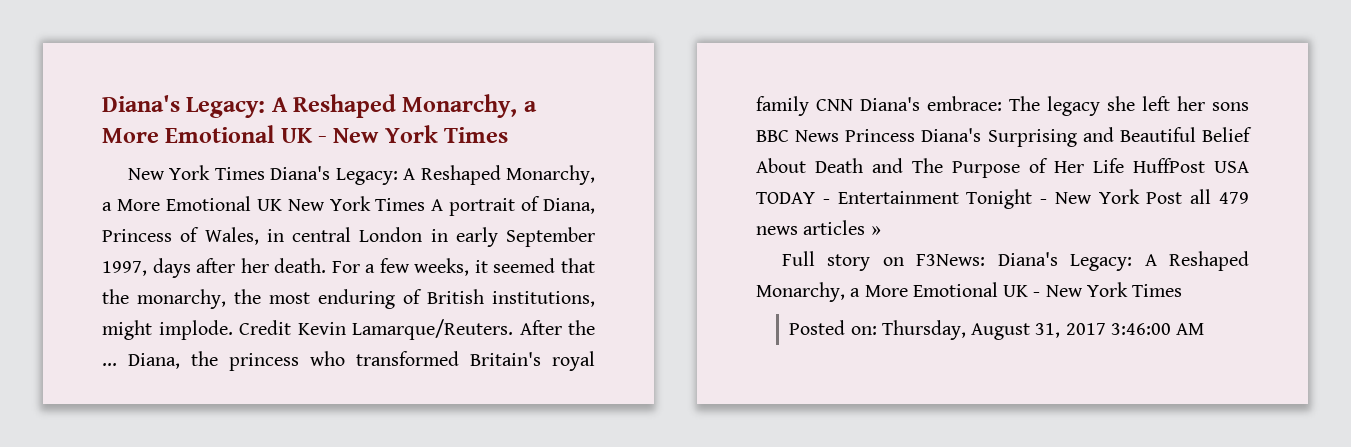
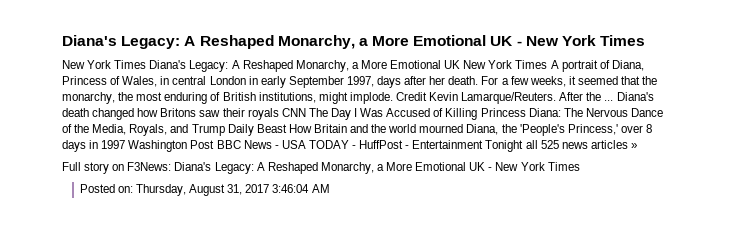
[128,351,595,371] [756,96,1249,116] [756,127,1252,147] [756,158,1249,178] [756,189,1249,209] Diana, the princess who transformed Britain's royal family CNN Diana's embrace: The legacy she left her sons BBC News Princess Diana's Surprising and Beautiful Belief About Death and The Purpose of Her Life HuffPost USA TODAY - Entertainment Tonight - New York Post all 479 -> [616,92,654,101] [62,108,663,120] [62,124,652,136] [62,140,559,152] Diana's death changed how Britons saw their royals CNN The Day I Was Accused of Killing Princess Diana: The Nervous Dance of the Media, Royals, and Trump Daily Beast How Britain and the world mourned Diana, the 'People's Princess,' over 8 days in 1997 Washington Post BBC News - USA TODAY - HuffPost - Entertainment Tonight all 525
[1110,323,1171,335] 3:46:00 -> [272,184,310,193] 3:46:04

